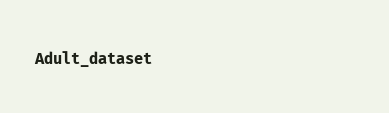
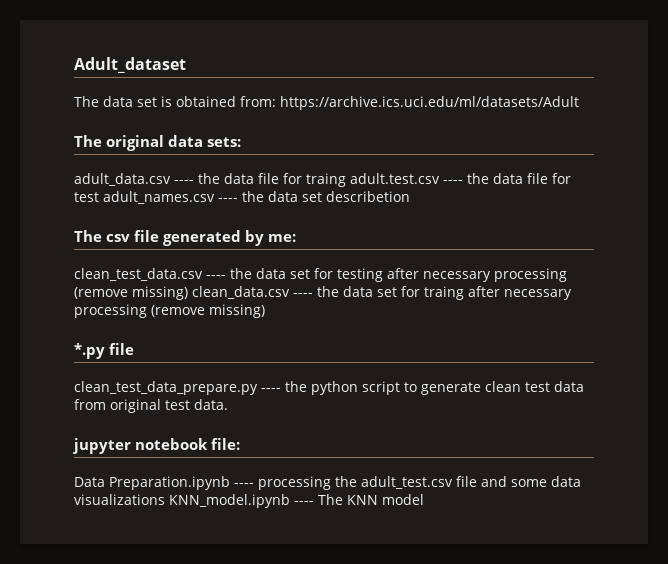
(152, 59) none -> [74,96,579,110] [74,135,242,151] [74,173,571,187] [74,191,410,204] [74,230,297,246] [74,268,567,282] [74,286,572,300] [74,304,265,318] [74,343,135,359] [74,381,584,395] [74,399,228,413] [73,438,241,454] [74,476,581,490] [74,494,424,508] // The data set is obtained from: https://archive.ics.uci.edu/ml/datasets/Adult // The original data sets: // adult_data.csv ---- the data file for traing adult.test.csv ---- the data file for test adult_names.csv ---- the data set describetion // The csv file generated by me: // clean_test_data.csv ---- the data set for testing after necessary processing (remove missing) clean_data.csv ---- the data set for traing after necessary processing (remove missing) // *.py file // clean_test_data_prepare.py ---- the python script to generate clean test data from original test data. // jupyter notebook file: // Data Preparation.ipynb ---- processing the adult_test.csv file and some data visualizations KNN_model.ipynb ---- The KNN model

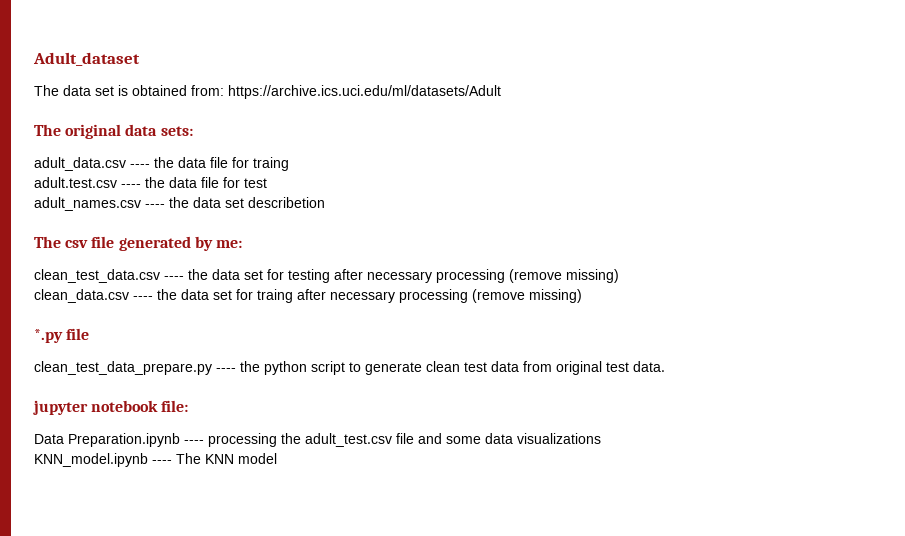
(346, 180) none -> (289, 164) //
(99, 197) none -> (267, 183) //
(188, 293) none -> (619, 276) //
(165, 499) none -> (601, 438) //

